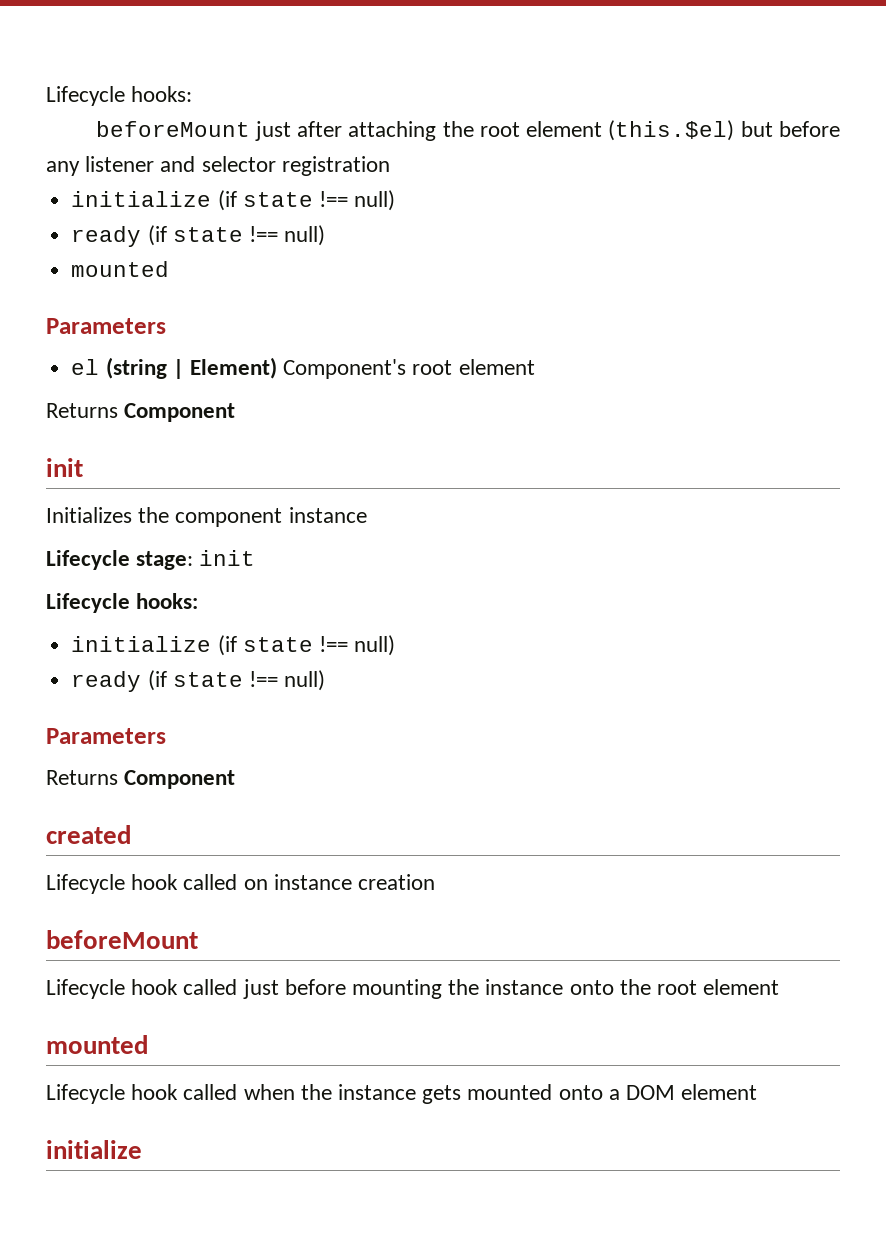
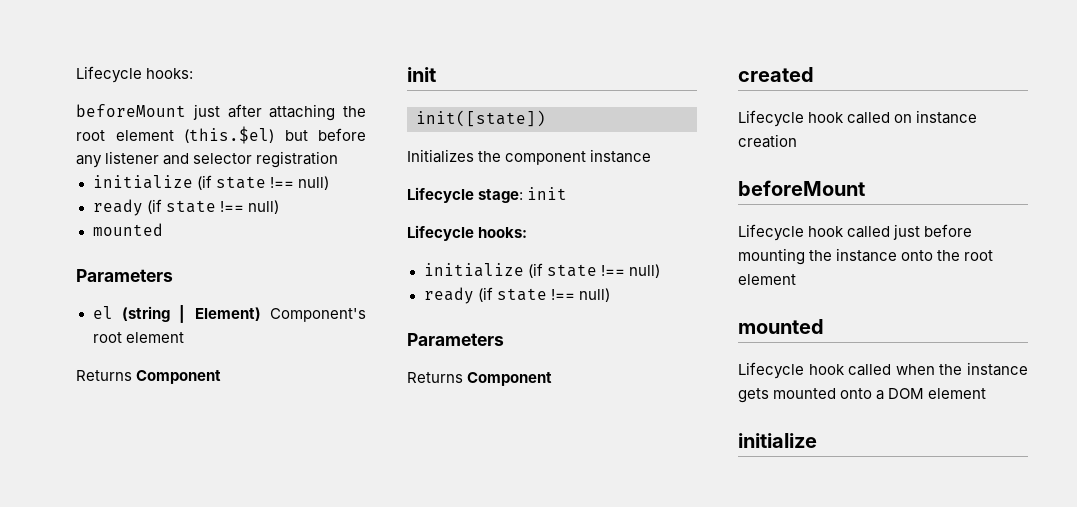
(83, 467) none -> [416,110,546,127] // init([state])

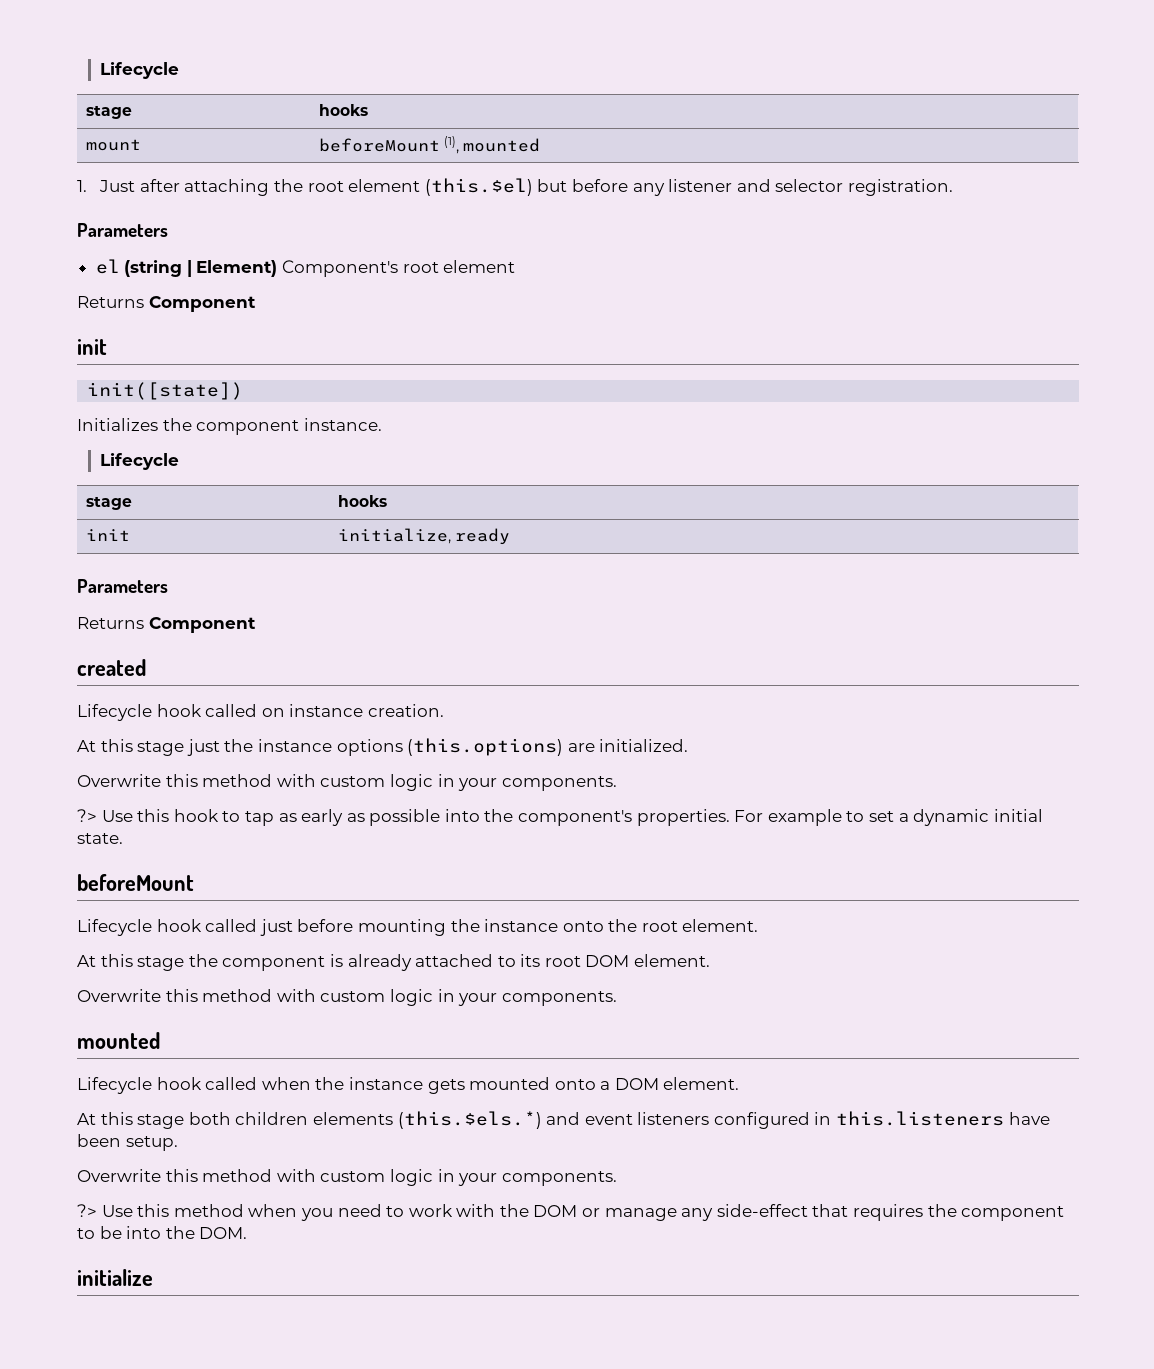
[76,66,194,83] [76,104,220,120] Lifecycle hooks: // beforeMount just -> [100,62,180,79] [85,105,132,119] [318,104,368,116] [85,139,141,151] [318,136,541,154] [77,180,136,192] Lifecycle // stage | hooks // mount | beforeMount (1), mounted // 1. Just
[256,151,339,168] [92,175,329,190] [92,199,279,216] [92,223,163,236] registration // initialize (if state !== null) // ready (if state !== null) // mounted -> [847,179,953,196] registration.
[590,149,652,163] [407,187,568,203] [407,225,528,241] [423,263,660,278] [423,287,610,304] instance // Lifecycle stage: init // Lifecycle hooks: // initialize (if state !== null) // ready (if state !== null) -> [303,418,382,431] [100,453,180,470] [85,496,132,510] [337,495,387,507] [85,529,130,541] [337,528,511,545] instance. // Lifecycle // stage | hooks // init | initialize, ready
[738,134,797,148] creation -> [367,704,444,717] [77,738,689,756] [77,774,617,791] [77,809,1043,826] [77,833,123,844] creation. // At this stage just the instance options (this.options) are initialized. // Overwrite this method with custom logic in your components. // ?> Use this hook to tap as early as possible into the component's properties. For example to set a dynamic initial state.
[738,274,796,285] element -> [682,919,759,932] [77,954,711,971] [77,989,617,1006] element. // At this stage the component is already attached to its root DOM element. // Overwrite this method with custom logic in your components.
[928,388,987,399] element -> [663,1077,740,1090] [77,1111,1050,1129] [77,1134,178,1151] [77,1169,617,1186] [77,1204,1065,1221] [77,1226,248,1239] element. // At this stage both children elements (this.$els.*) and event listeners configured in this.listeners have been setup. // Overwrite this method with custom logic in your components. // ?> Use this method when you need to work with the DOM or manage any side-effect that requires the component to be into the DOM.

